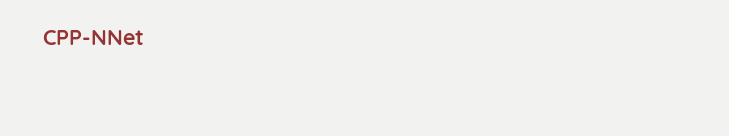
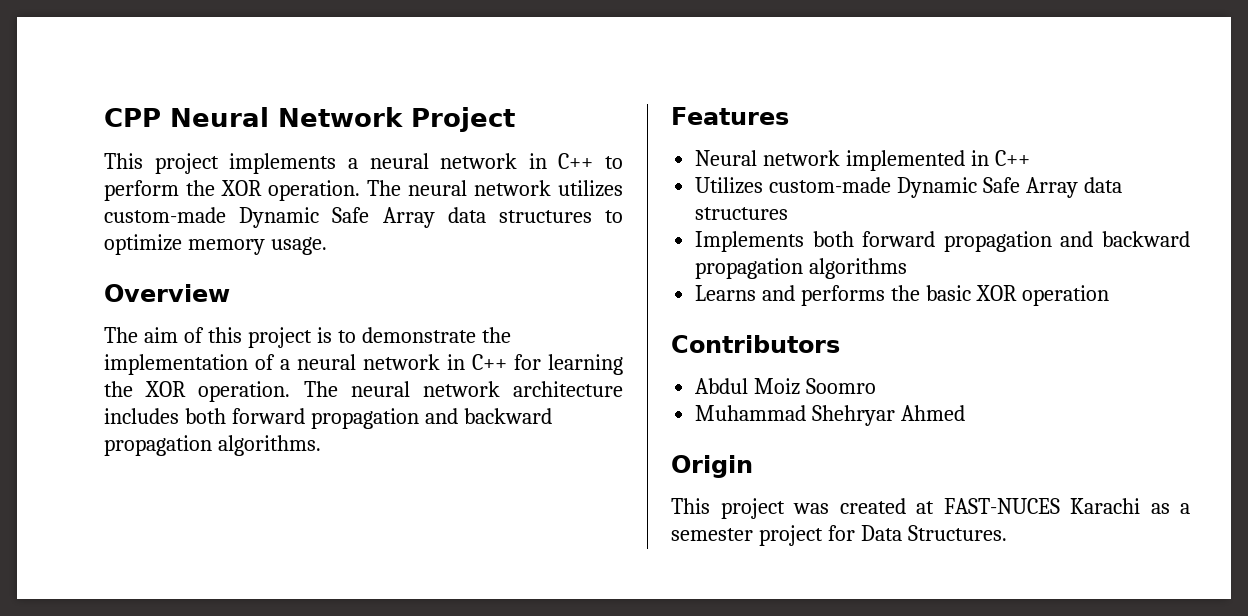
[43,30,144,45] CPP-NNet -> [104,107,515,132] [104,153,623,174] [104,180,623,201] [104,207,623,228] [104,234,327,255] [104,284,230,302] [104,327,511,348] [104,354,623,375] [104,381,623,402] [104,408,552,429] [104,435,321,456] [671,107,789,125] [695,150,1030,171] [695,177,1122,198] [695,207,789,220] [695,231,1190,252] [695,258,908,279] [695,285,1109,306] [671,335,840,353] [695,378,877,395] [695,405,966,426] [671,455,753,478] [671,498,1190,519] [671,525,1007,546] CPP Neural Network Project // This project implements a neural network in C++ to perform the XOR operation. The neural network utilizes custom-made Dynamic Safe Array data structures to optimize memory usage. // Overview // The aim of this project is to demonstrate the implementation of a neural network in C++ for learning the XOR operation. The neural network architecture includes both forward propagation and backward propagation algorithms. // Features // Neural network implemented in C++ // Utilizes custom-made Dynamic Safe Array data structures // Implements both forward propagation and backward propagation algorithms // Learns and performs the basic XOR operation // Contributors // Abdul Moiz Soomro // Muhammad Shehryar Ahmed // Origin // This project was created at FAST-NUCES Karachi as a semester project for Data Structures.

